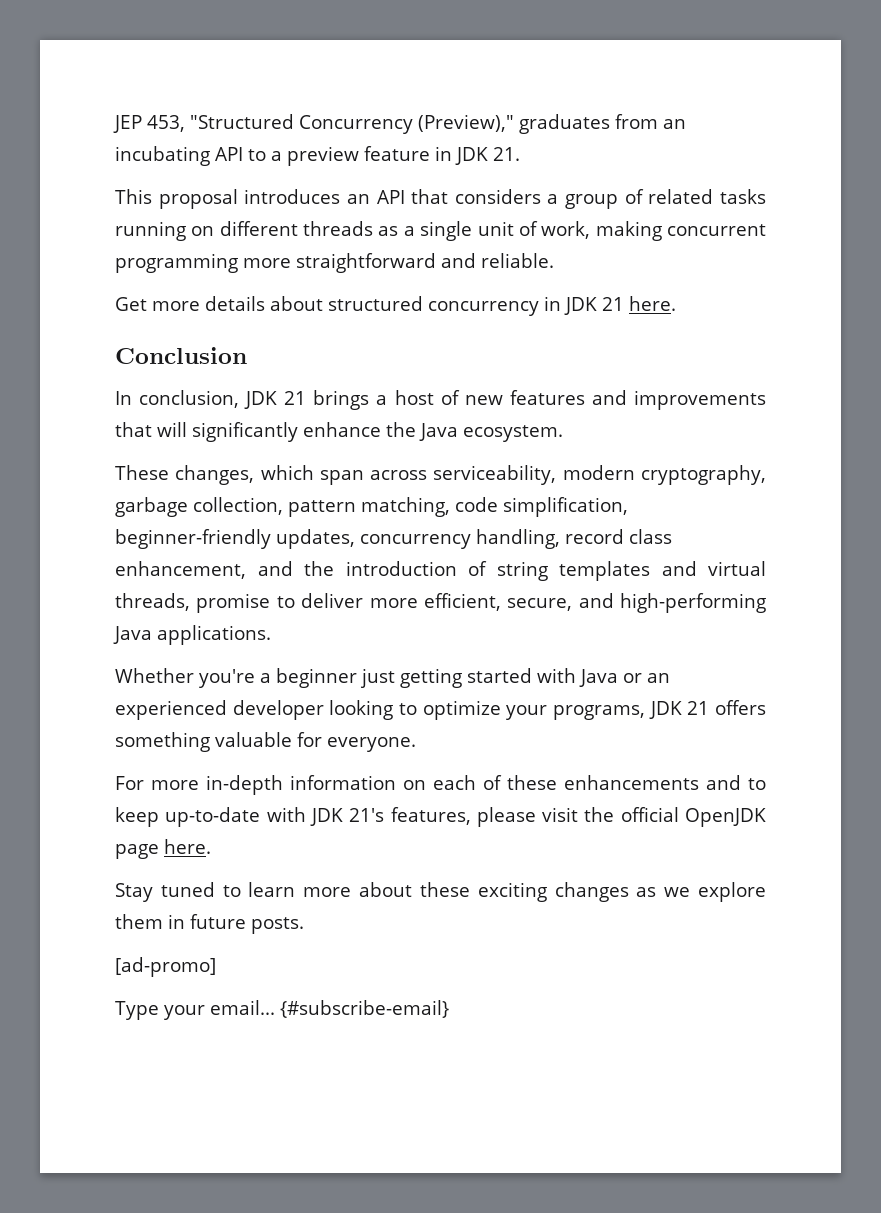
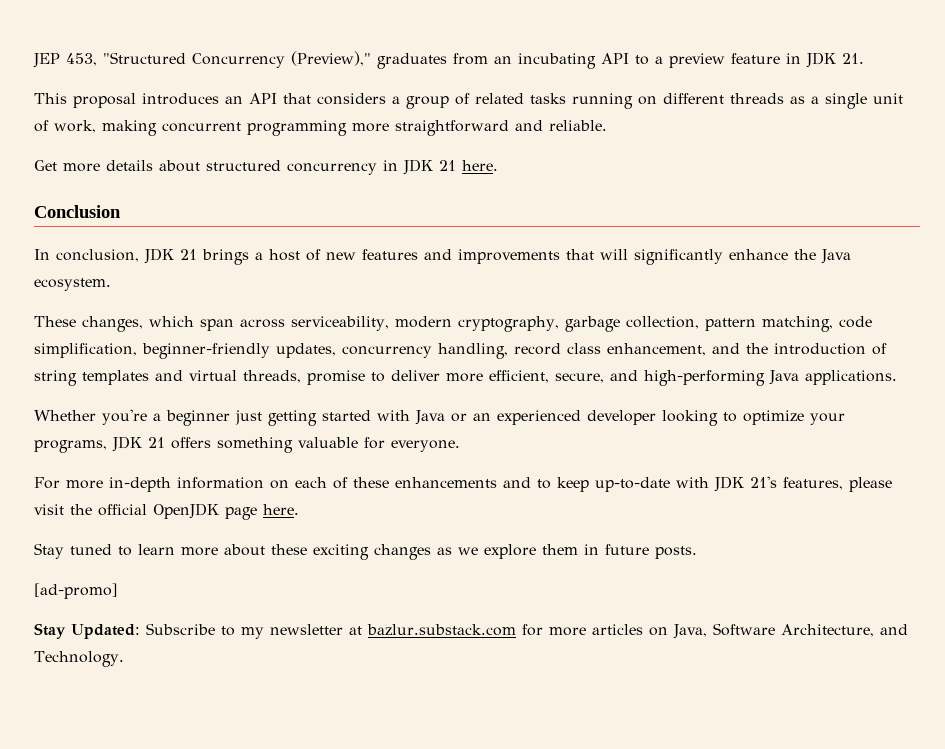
[115,1000,449,1020] Type your email... {#subscribe-email} -> [34,623,908,639] [34,651,124,667] Stay Updated: Subscribe to my newsletter at bazlur.substack.com for more articles on Java, Software Architecture, and Technology.

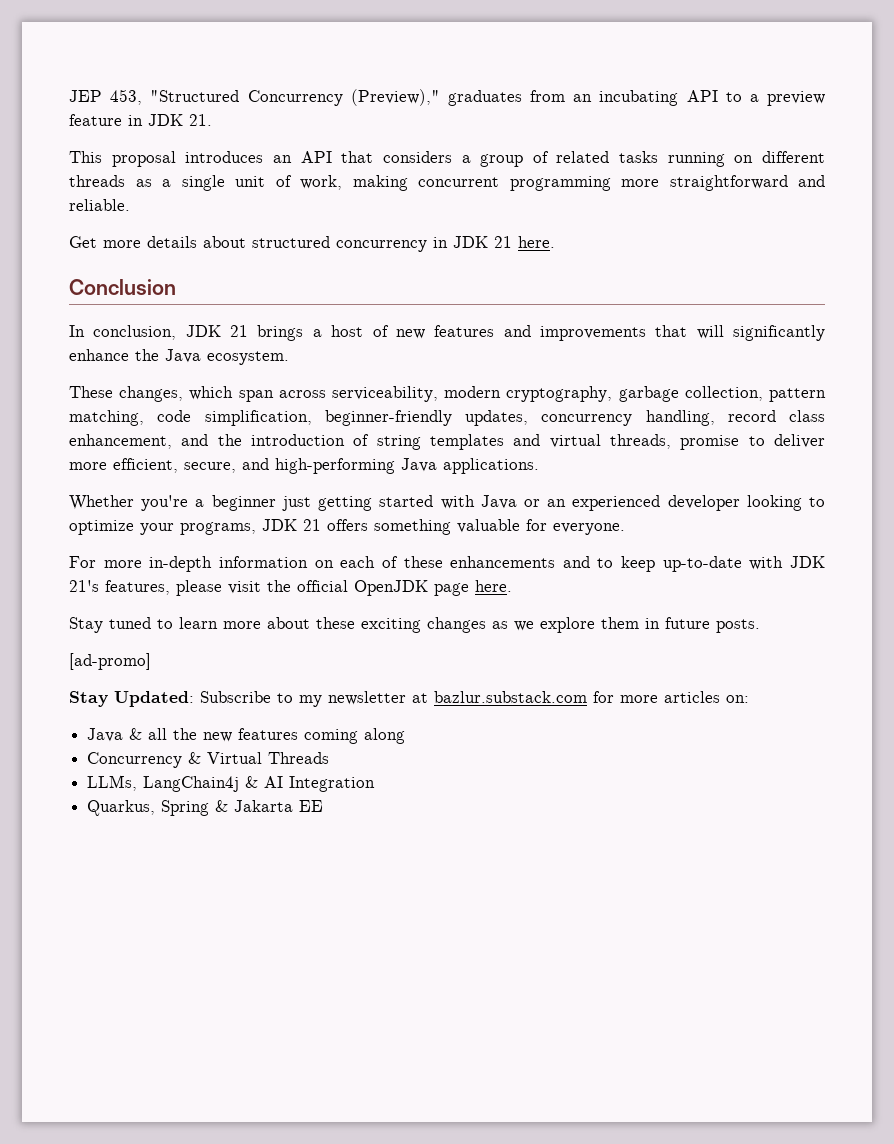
[648,623,908,639] [34,651,124,667] on Java, Software Architecture, and Technology. -> [726,695,749,703] [87,728,406,744] [87,752,330,768] [87,775,376,792] [87,800,324,816] on: // Java & all the new features coming along // Concurrency & Virtual Threads // LLMs, LangChain4j & AI Integration // Quarkus, Spring & Jakarta EE

